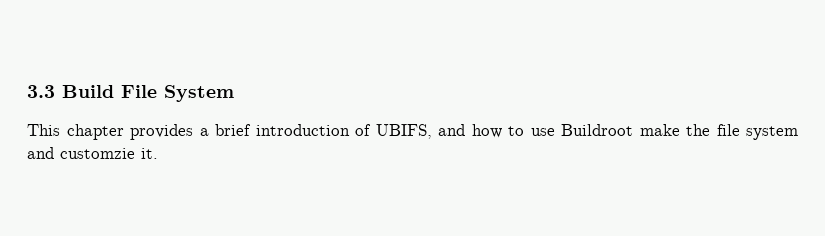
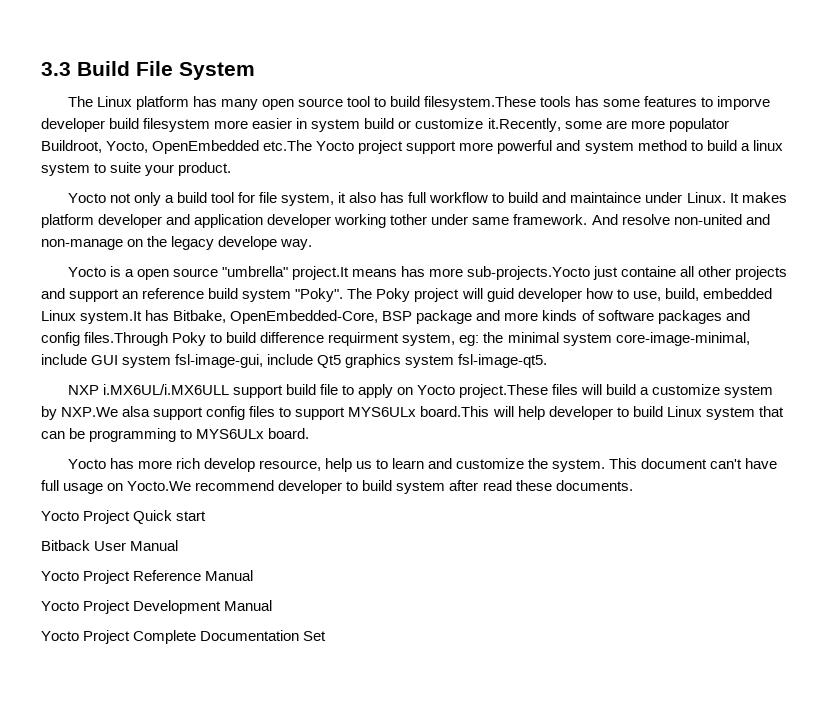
[27,124,798,140] [27,147,158,159] This chapter provides a brief introduction of UBIFS, and how to use Buildroot make the file system and customzie it. -> [67,96,771,110] [41,118,729,132] [41,140,783,154] [41,162,232,176] [67,192,787,206] [41,214,770,228] [41,236,313,250] [67,266,788,280] [41,288,772,302] [41,310,750,324] [41,332,750,346] [41,354,548,368] [67,384,774,398] [41,406,784,420] [41,428,310,442] [67,458,778,472] [41,480,633,494] [41,510,207,524] [41,540,179,551] [41,570,254,584] [41,600,273,614] [41,630,327,644] The Linux platform has many open source tool to build filesystem.These tools has some features to imporve developer build filesystem more easier in system build or customize it.Recently, some are more populator Buildroot, Yocto, OpenEmbedded etc.The Yocto project support more powerful and system method to build a linux system to suite your product. // Yocto not only a build tool for file system, it also has full workflow to build and maintaince under Linux. It makes platform developer and application developer working tother under same framework. And resolve non-united and non-manage on the legacy develope way. // Yocto is a open source "umbrella" project.It means has more sub-projects.Yocto just containe all other projects and support an reference build system "Poky". The Poky project will guid developer how to use, build, embedded Linux system.It has Bitbake, OpenEmbedded-Core, BSP package and more kinds of software packages and config files.Through Poky to build difference requirment system, eg: the minimal system core-image-minimal, include GUI system fsl-image-gui, include Qt5 graphics system fsl-image-qt5. // NXP i.MX6UL/i.MX6ULL support build file to apply on Yocto project.These files will build a customize system by NXP.We alsa support config files to support MYS6ULx board.This will help developer to build Linux system that can be programming to MYS6ULx board. // Yocto has more rich develop resource, help us to learn and customize the system. This document can't have full usage on Yocto.We recommend developer to build system after read these documents. // Yocto Project Quick start // Bitback User Manual // Yocto Project Reference Manual // Yocto Project Development Manual // Yocto Project Complete Documentation Set

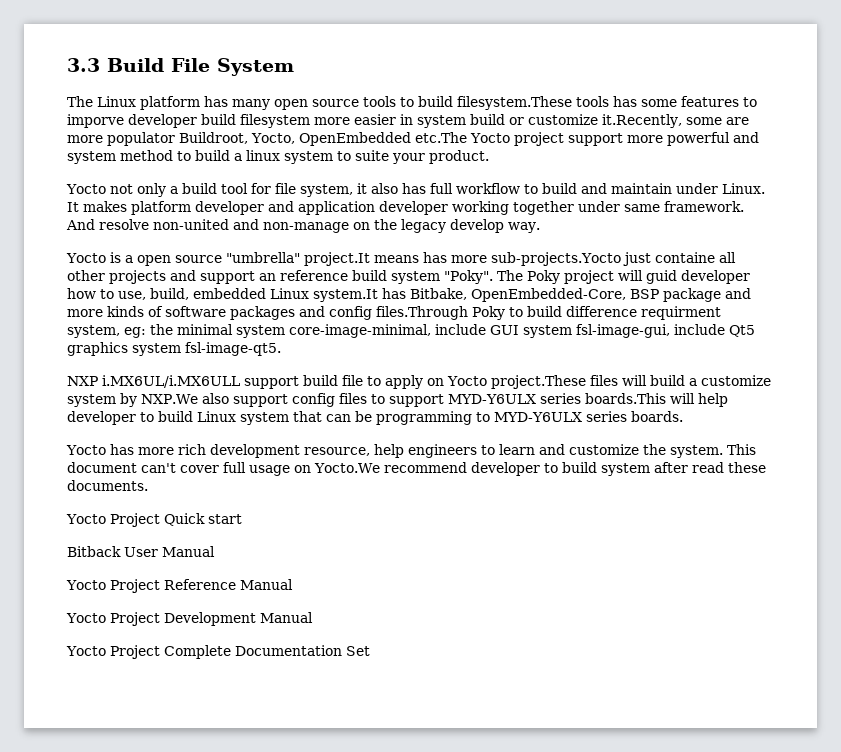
[346,96,370,107] tool -> [363,96,396,107] tools
[570,192,642,203] maintaince -> [610,183,672,194] maintain
[390,214,428,225] tother -> [513,201,574,215] together
[218,236,278,250] develope -> [450,219,504,233] develop
[122,406,151,417] alsa -> [201,393,229,404] also
[348,406,490,417] MYS6ULx board.This -> [447,393,666,404] MYD-Y6ULX series boards.This
[196,428,310,439] MYS6ULx board. -> [494,411,683,422] MYD-Y6ULX series boards.
[203,458,255,472] develop -> [209,444,300,458] development
[355,461,372,469] us -> [407,444,477,458] engineers
[745,458,778,469] have -> [180,465,219,473] cover

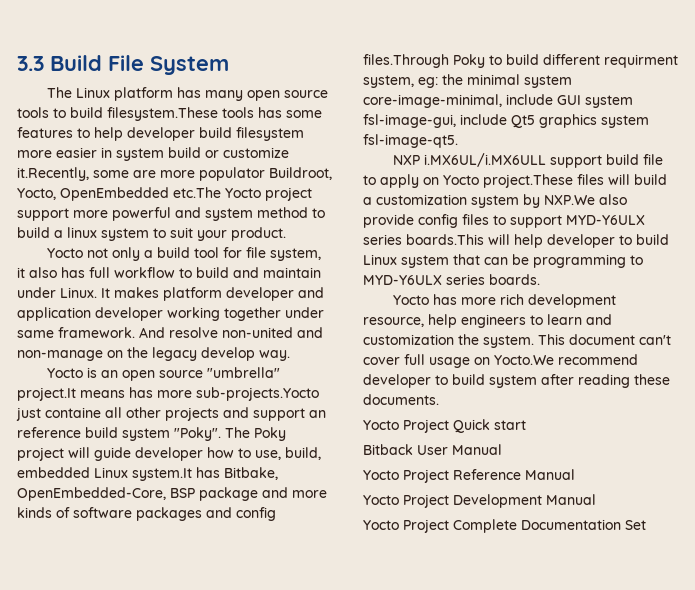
[67,114,124,128] imporve -> [94,127,123,141] help
[355,150,389,161] suite -> [170,227,193,238] suit
[124,255,133,263] a -> [100,370,118,378] an
[646,270,677,284] guid -> [94,447,131,461] guide
[566,306,637,317] difference -> [543,54,600,65] different
[700,375,771,386] customize -> [376,194,467,205] customization
[232,394,288,407] support -> [363,214,414,228] provide
[568,444,639,455] customize -> [363,334,454,345] customization
[691,462,724,473] read -> [578,374,630,388] reading

